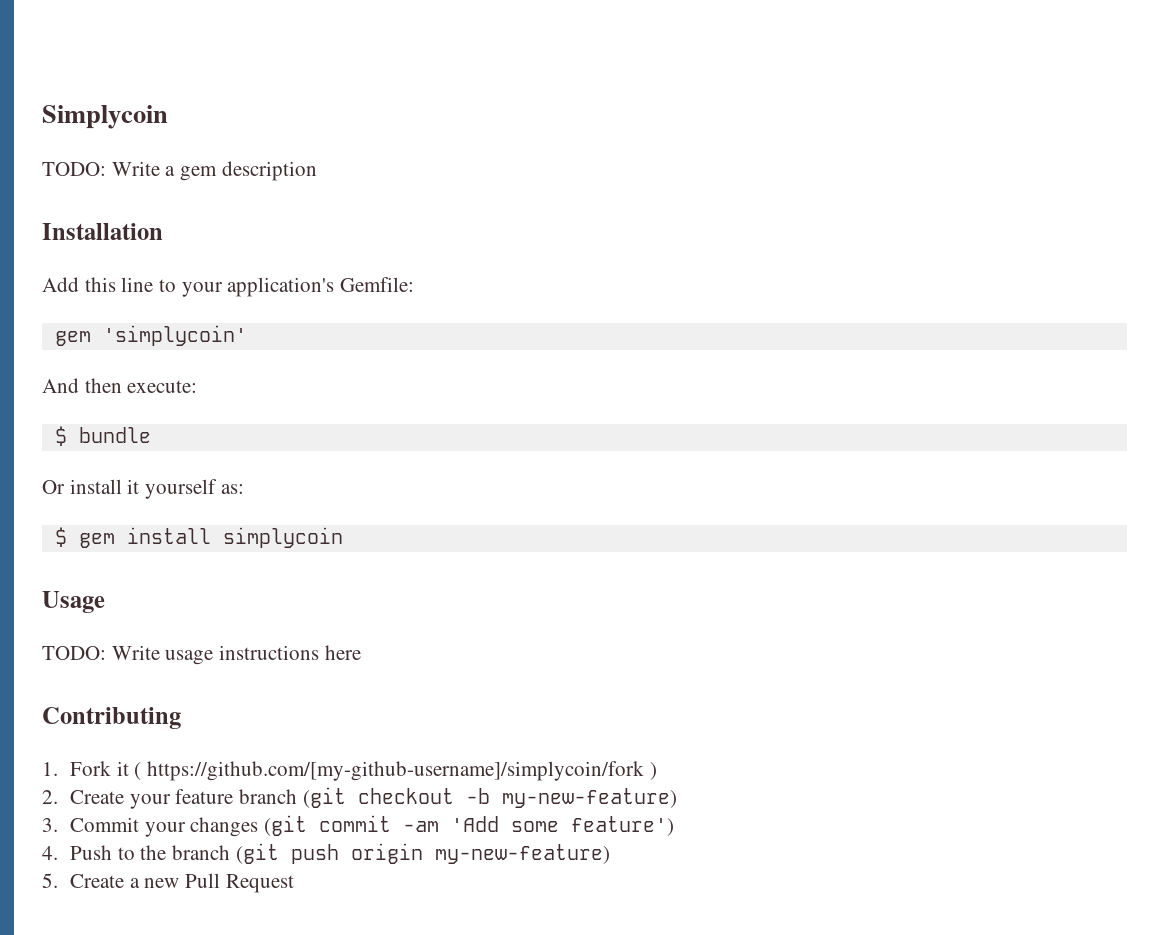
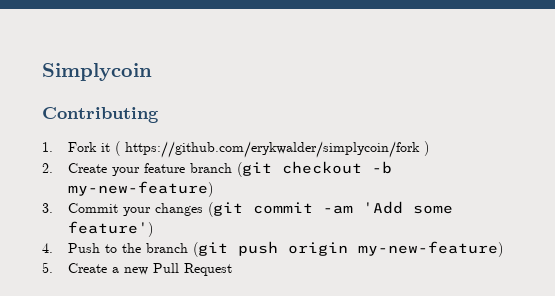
[42,161,317,181] [42,223,163,240] [42,277,415,297] [54,325,247,346] [42,378,198,393] [54,426,151,446] [42,479,244,499] [54,527,343,548] [42,591,105,613] [42,645,361,665] // TODO: Write a gem description // Installation // Add this line to your application's Gemfile: // gem 'simplycoin' // And then execute: // $ bundle // Or install it yourself as: // $ gem install simplycoin // Usage // TODO: Write usage instructions here -> (152, 72) none
[146,761,644,781] https://github.com/[my-github-username]/simplycoin/fork -> [125,141,421,158] https://github.com/erykwalder/simplycoin/fork

